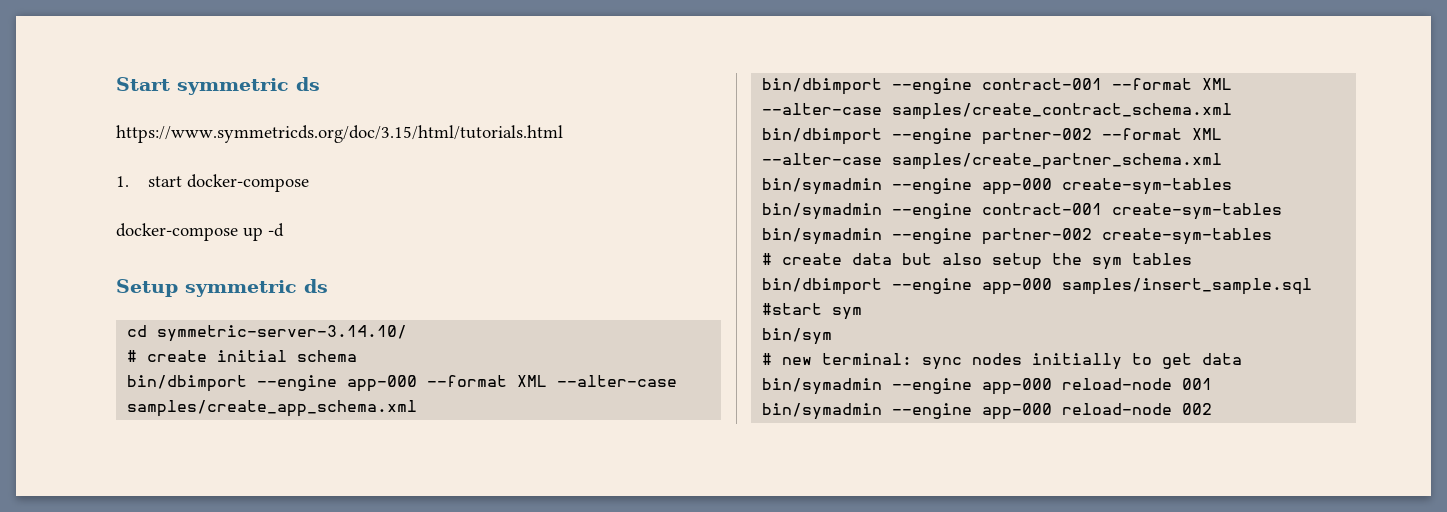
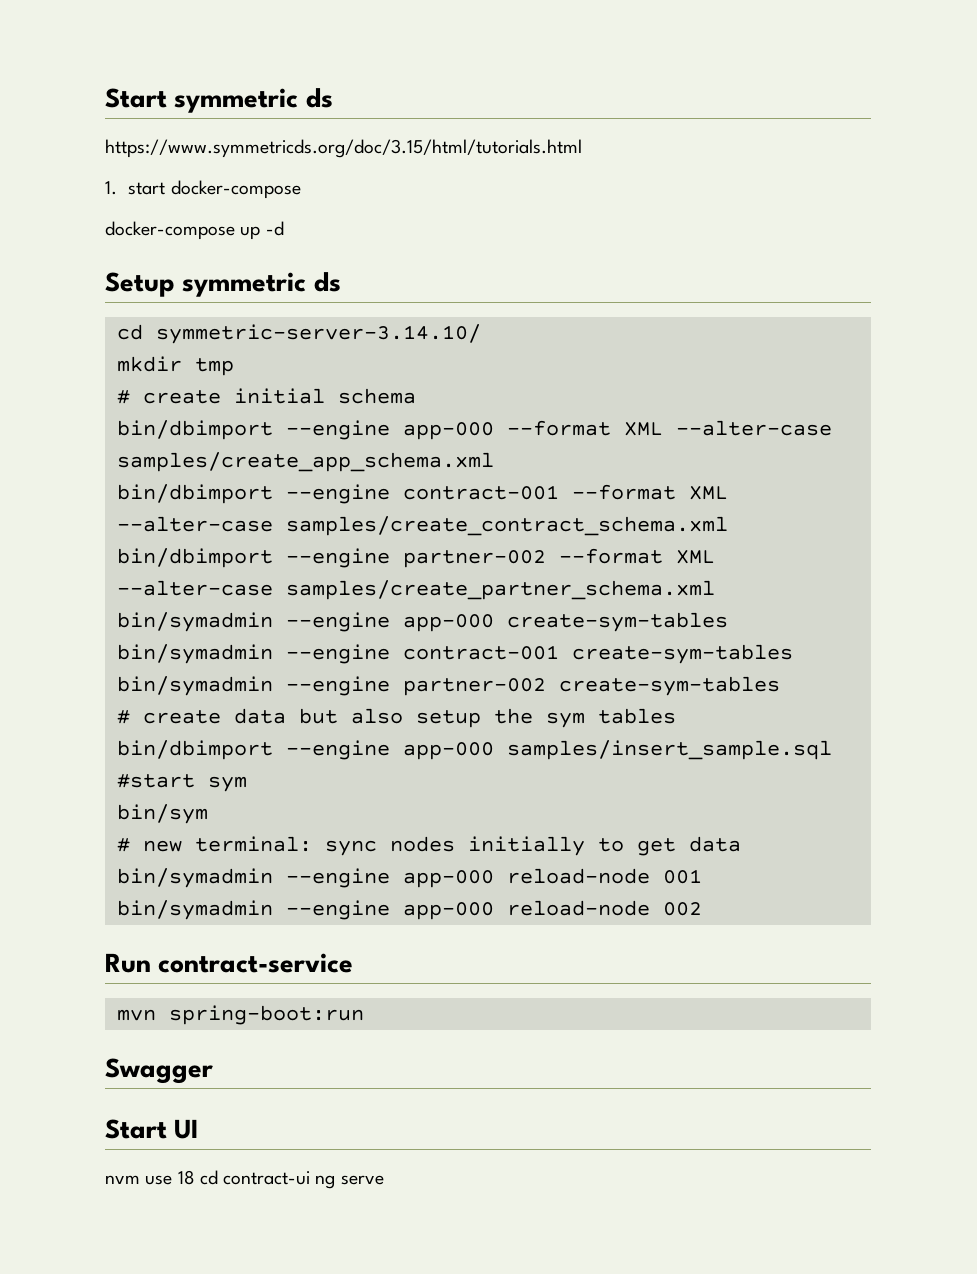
(408, 333) none -> [116,356,234,376] // mkdir tmp
(1213, 409) none -> [105,953,354,973] [116,1005,364,1025] [105,1058,213,1084] [105,1119,199,1139] [105,1170,384,1189] // Run contract-service // mvn spring-boot:run // Swagger // Start UI // nvm use 18 cd contract-ui ng serve

